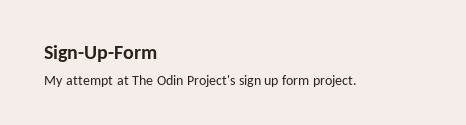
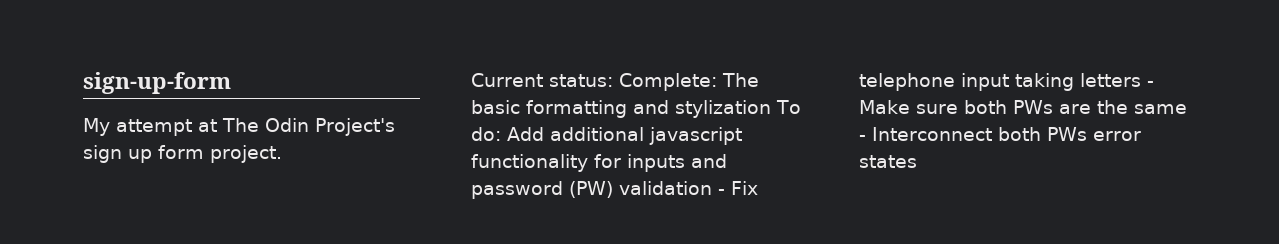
[44,45,157,62] Sign-Up-Form -> [83,72,231,94] sign-up-form
(358, 81) none -> [471,73,759,91] [471,100,801,118] [471,127,742,145] [471,154,727,172] [471,181,758,199] [859,73,1154,91] [859,100,1187,114] [859,127,1141,141] [859,155,917,168] // Current status: Complete: The basic formatting and stylization To do: Add additional javascript functionality for inputs and password (PW) validation - Fix telephone input taking letters - Make sure both PWs are the same - Interconnect both PWs error states

